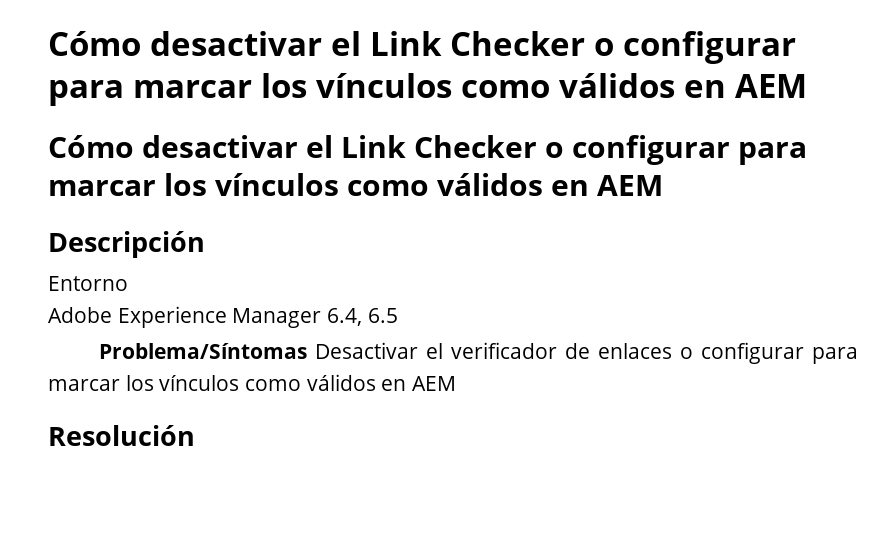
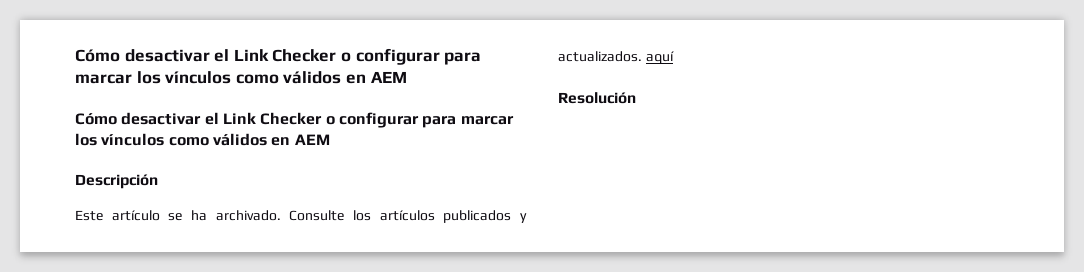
[48,276,128,291] [48,306,398,328] [98,342,858,364] [48,374,457,391] Entorno // Adobe Experience Manager 6.4, 6.5 // Problema/Síntomas Desactivar el verificador de enlaces o configurar para marcar los vínculos como válidos en AEM -> [75,210,527,223] [558,51,674,64] Este artículo se ha archivado. Consulte los artículos publicados y actualizados. aquí

